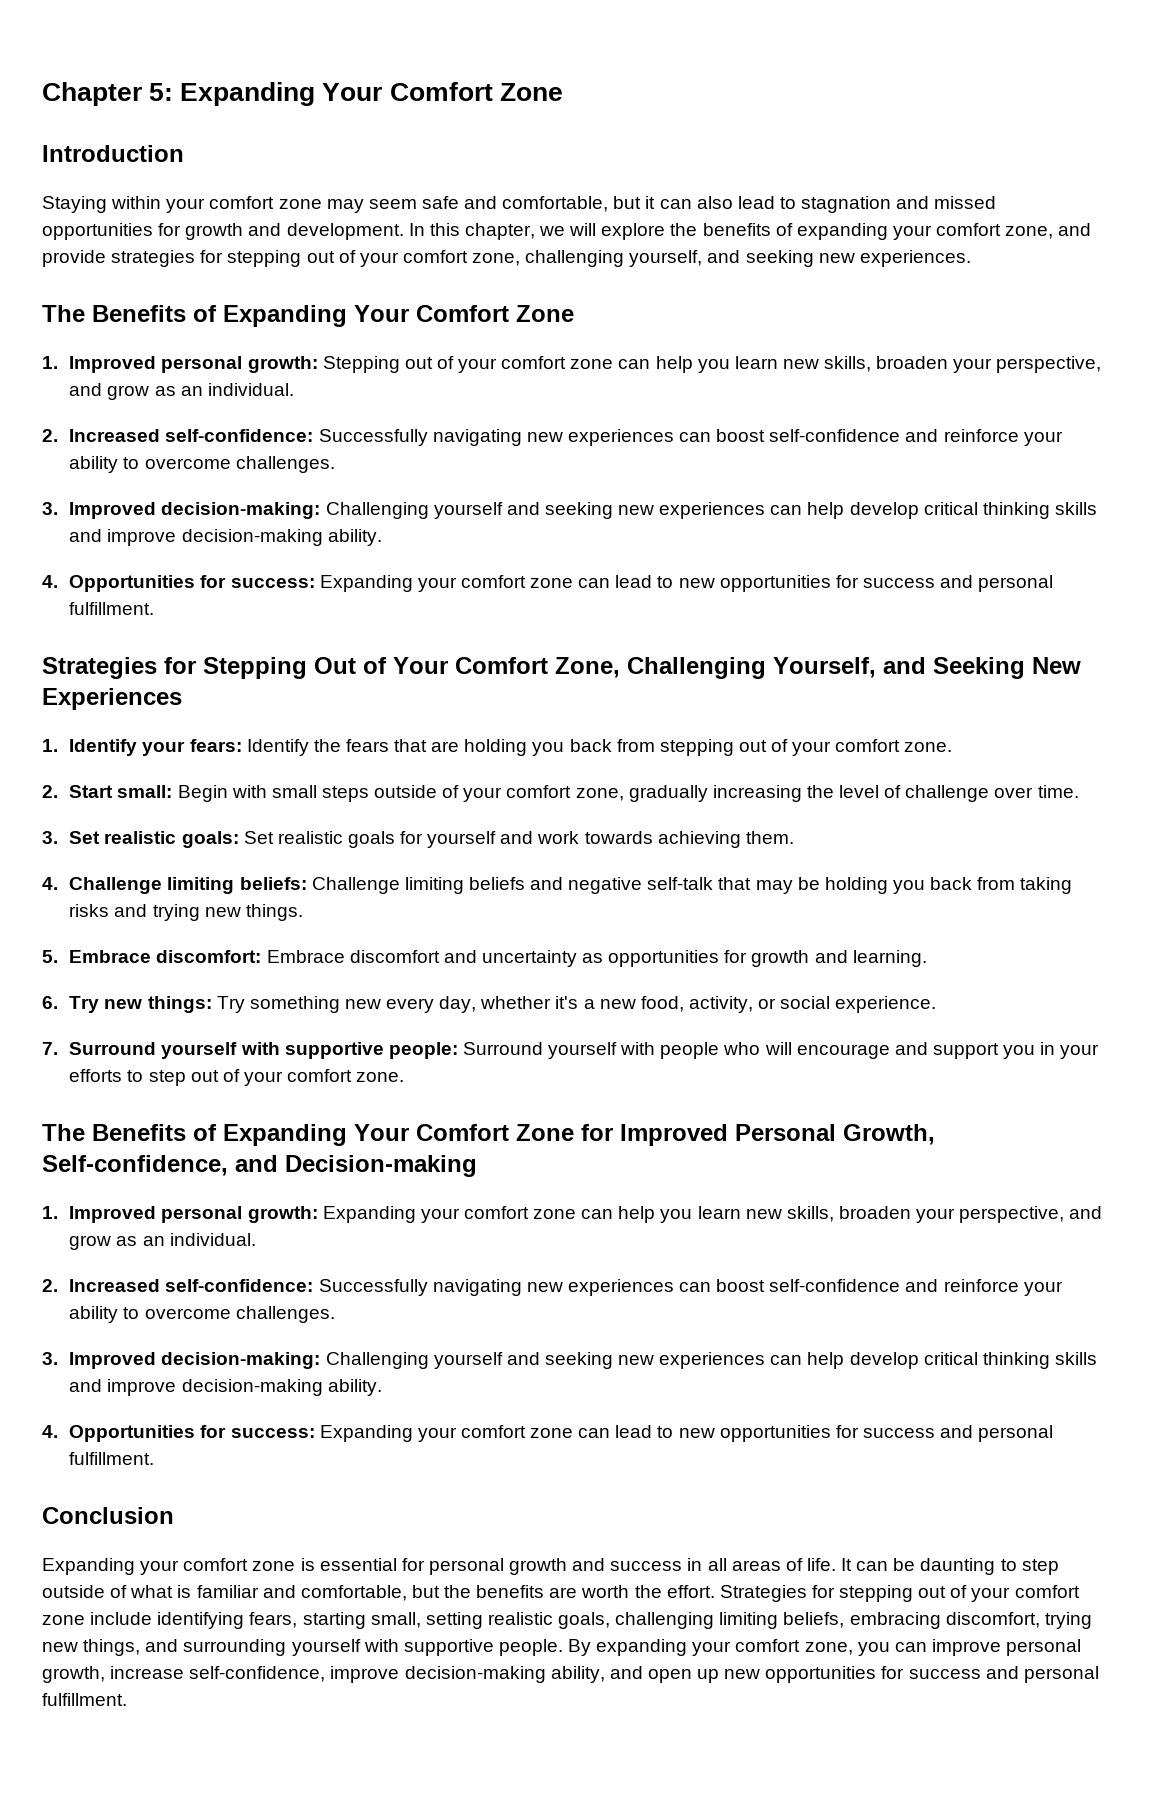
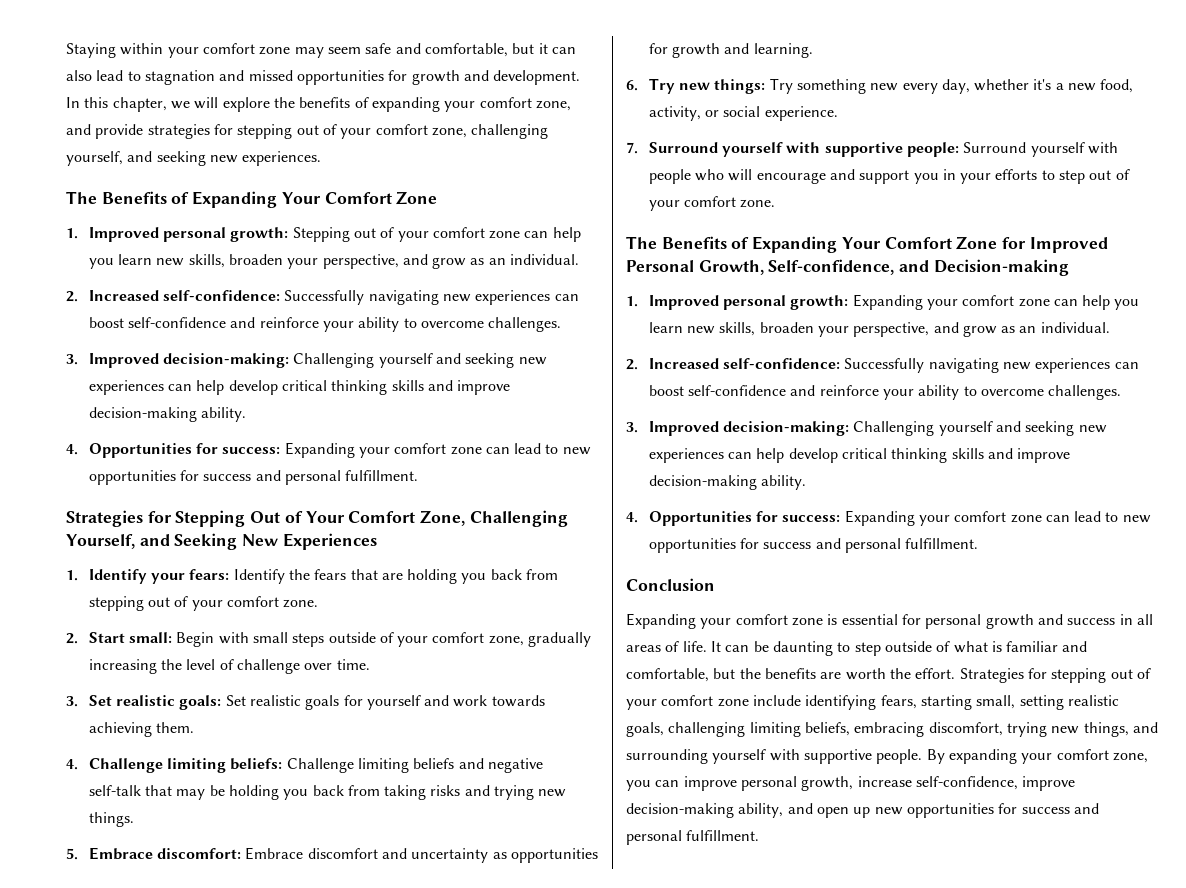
[42,82,563,106] [42,145,184,162] Chapter 5: Expanding Your Comfort Zone // Introduction // -> (66, 50) none

